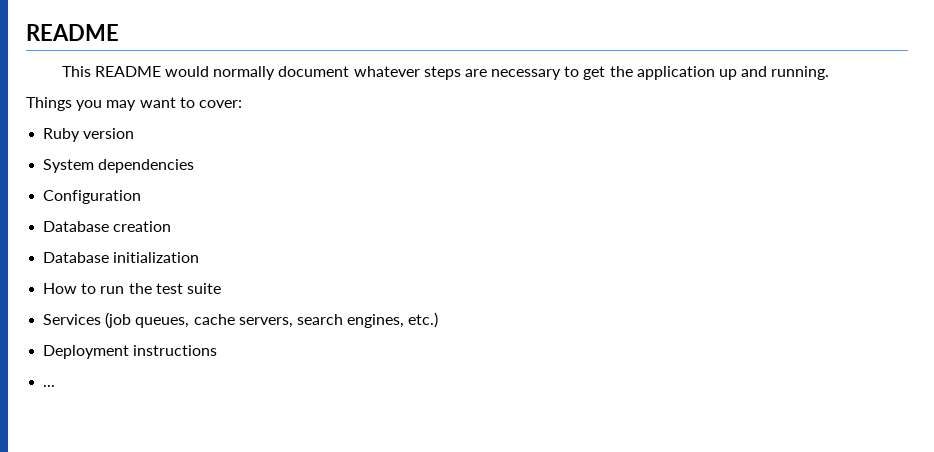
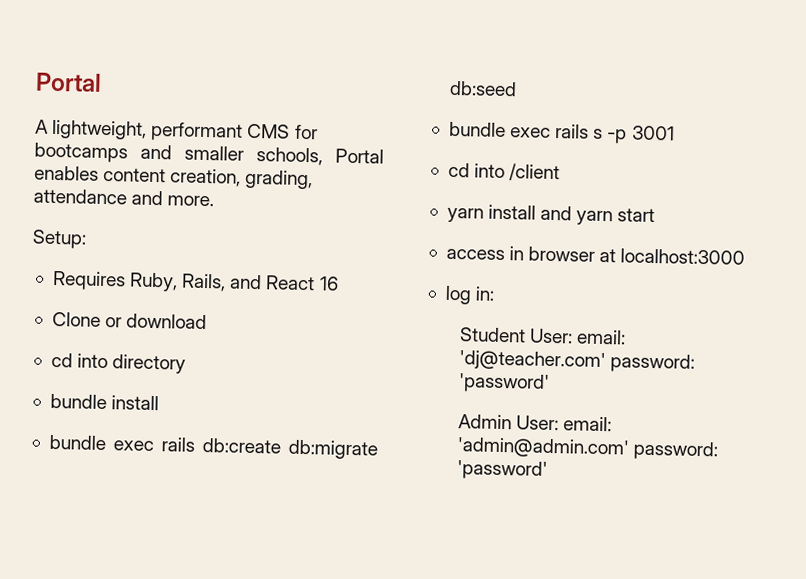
[26,24,119,41] [61,66,830,80] [26,97,242,111] [43,128,135,142] [43,159,195,173] [43,190,142,204] [43,221,172,232] [43,252,200,263] [43,283,221,294] [43,312,439,328] [43,345,218,359] [43,385,56,387] README // This README would normally document whatever steps are necessary to get the application up and running. // Things you may want to cover: // Ruby version // System dependencies // Configuration // Database creation // Database initialization // How to run the test suite // Services (job queues, cache servers, search engines, etc.) // Deployment instructions // ... -> [35,72,102,92] [35,119,318,142] [34,142,384,166] [34,165,314,190] [33,188,215,207] [32,229,87,249] [51,270,339,292] [51,311,208,330] [50,352,187,374] [49,393,160,411] [48,434,379,460] [448,80,517,97] [448,121,675,144] [447,162,561,182] [446,204,656,226] [445,246,746,265] [444,285,496,305] [459,327,627,345] [459,350,696,373] [458,373,551,393] [458,414,613,432] [457,437,719,461] [457,460,549,480] Portal // A lightweight, performant CMS for bootcamps and smaller schools, Portal enables content creation, grading, attendance and more. // Setup: // Requires Ruby, Rails, and React 16 // Clone or download // cd into directory // bundle install // bundle exec rails db:create db:migrate db:seed // bundle exec rails s -p 3001 // cd into /client // yarn install and yarn start // access in browser at localhost:3000 // log in: // Student User: email: 'dj@teacher.com' password: 'password' // Admin User: email: 'admin@admin.com' password: 'password'

